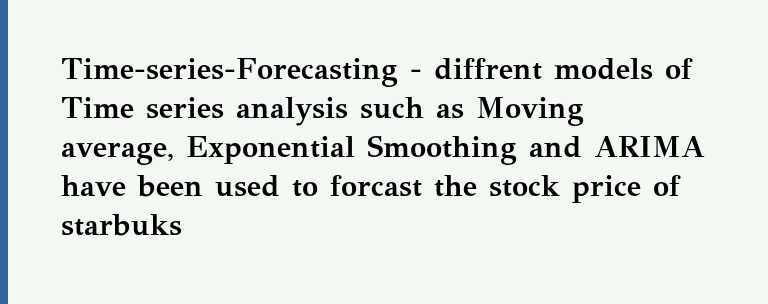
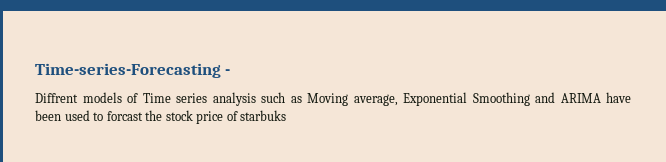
[434,58,542,80] diffrent -> [35,93,78,103] // Diffrent

